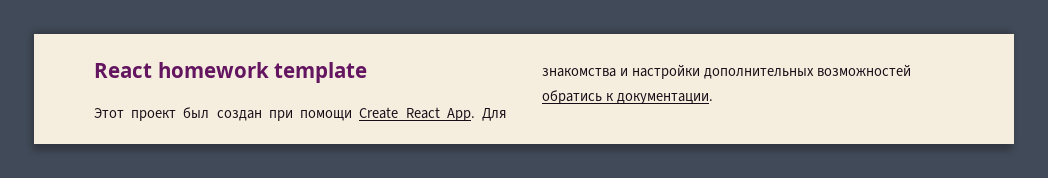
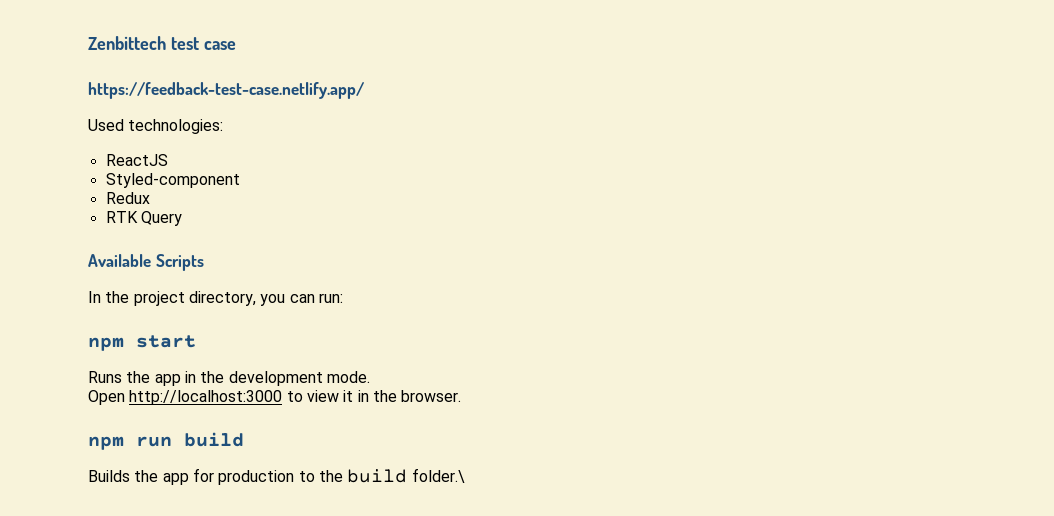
[94,62,368,83] [94,107,506,121] [542,64,911,79] [542,90,713,104] React homework template // Этот проект был создан при помощи Create React App. Для знакомства и настройки дополнительных возможностей обратись к документации. -> [88,36,236,50] [88,82,364,99] [88,119,224,134] [105,154,168,166] [105,173,240,188] [105,192,150,204] [105,211,182,226] [88,254,204,271] [88,291,343,306] [88,335,196,351] [88,371,370,386] [88,390,462,405] [88,432,244,450] [88,468,465,485] Zenbittech test case // https://feedback-test-case.netlify.app/ // Used technologies: // ReactJS // Styled-component // Redux // RTK Query // Available Scripts // In the project directory, you can run: // npm start // Runs the app in the development mode. // Open http://localhost:3000 to view it in the browser. // npm run build // Builds the app for production to the build folder.\

